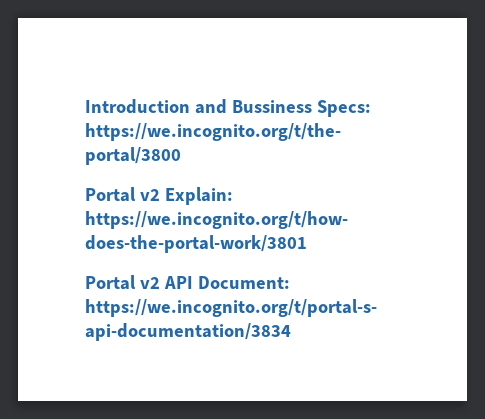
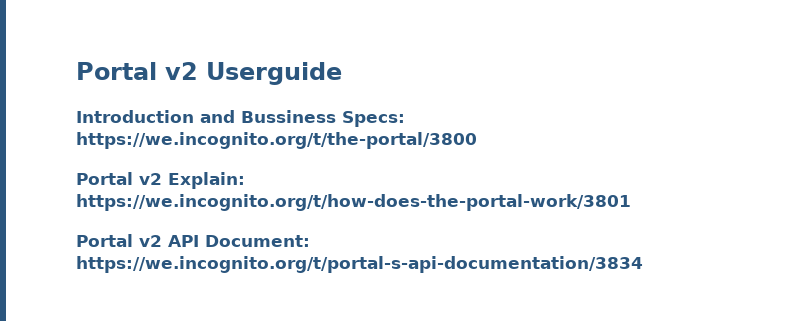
(85, 106) none -> [76,62,342,85] Portal v2 Userguide //

